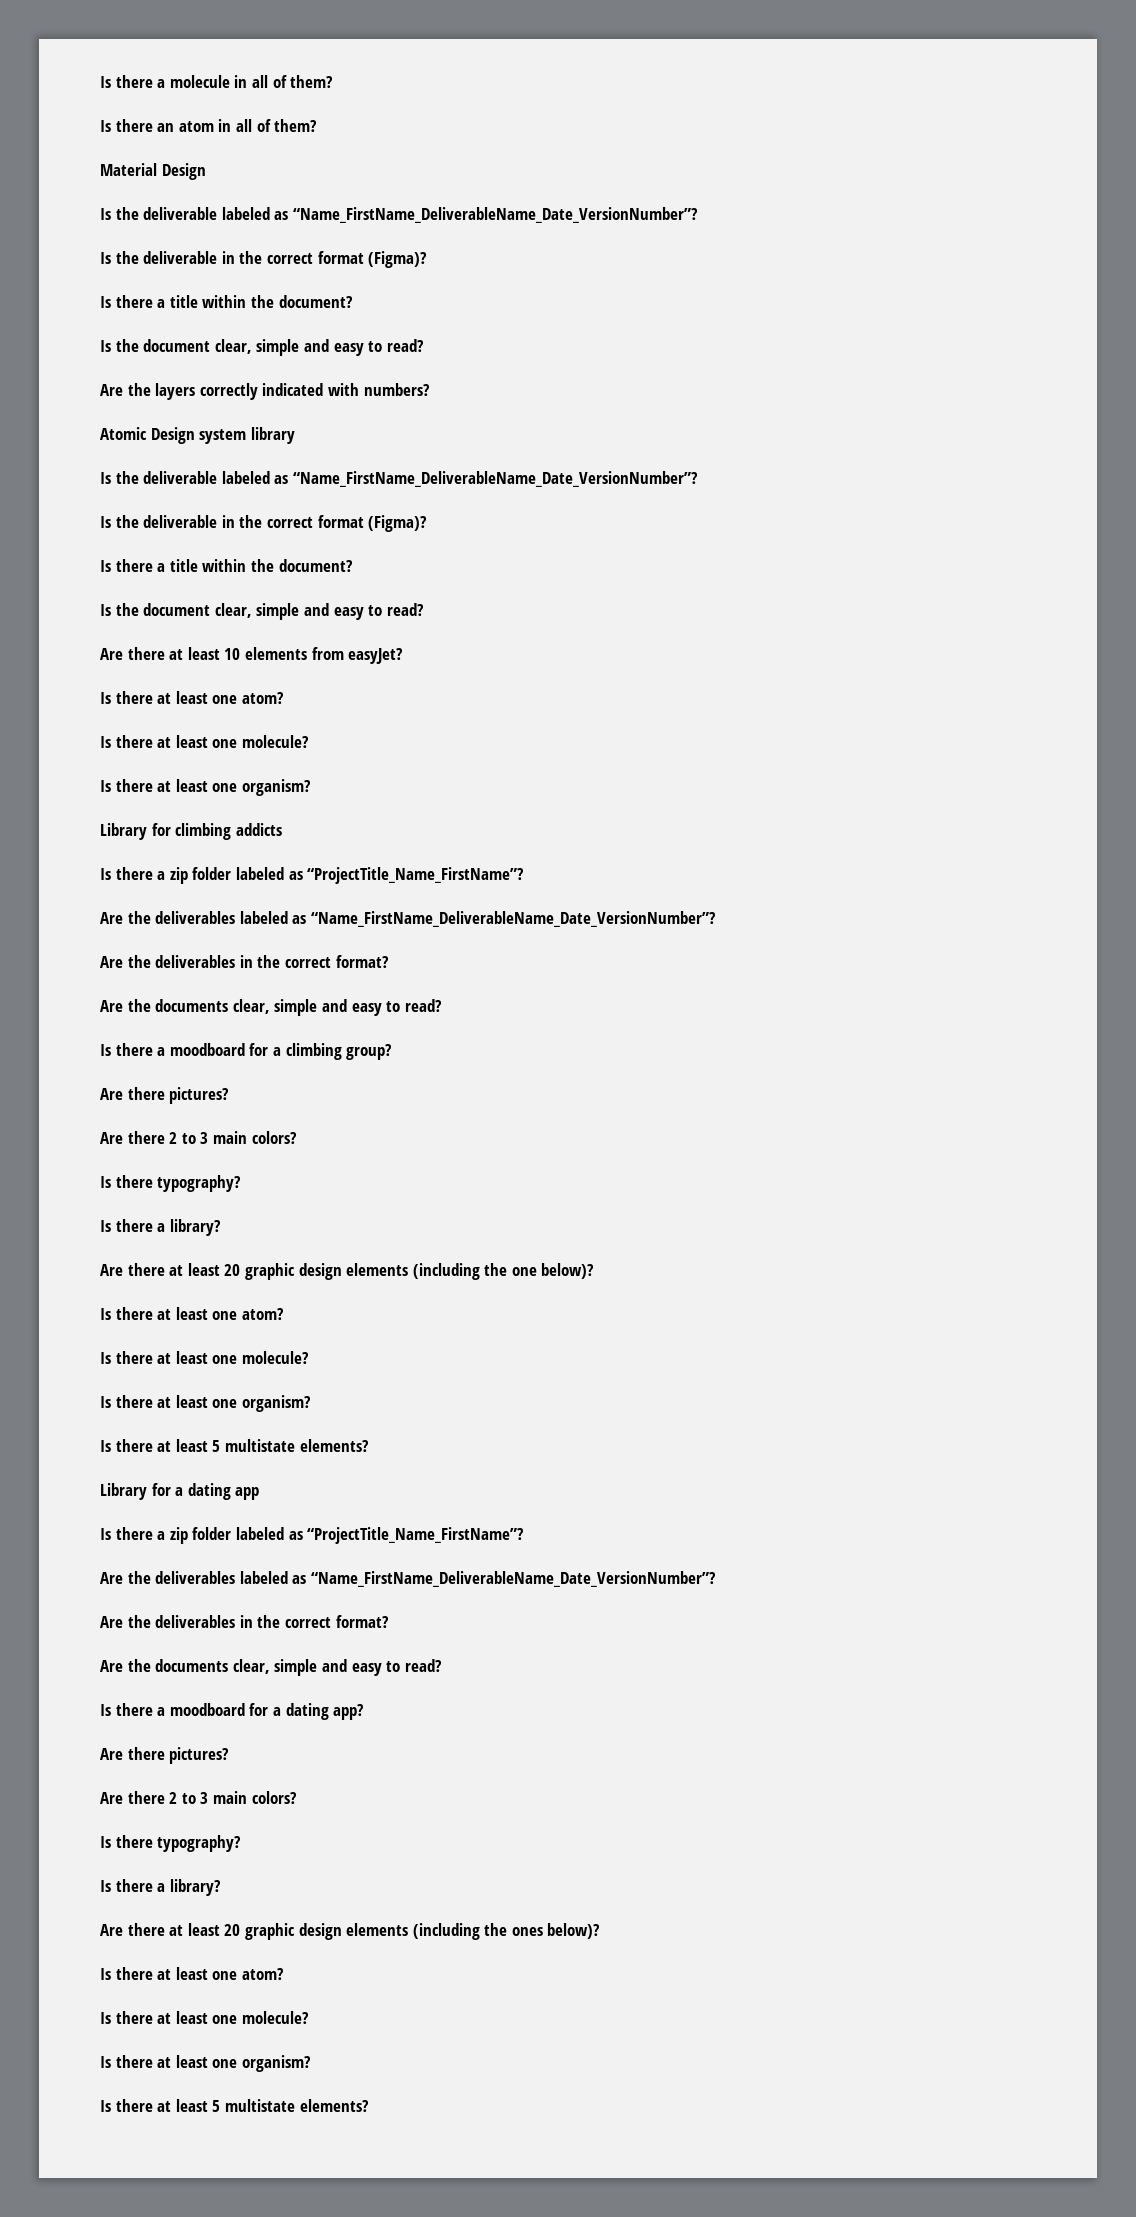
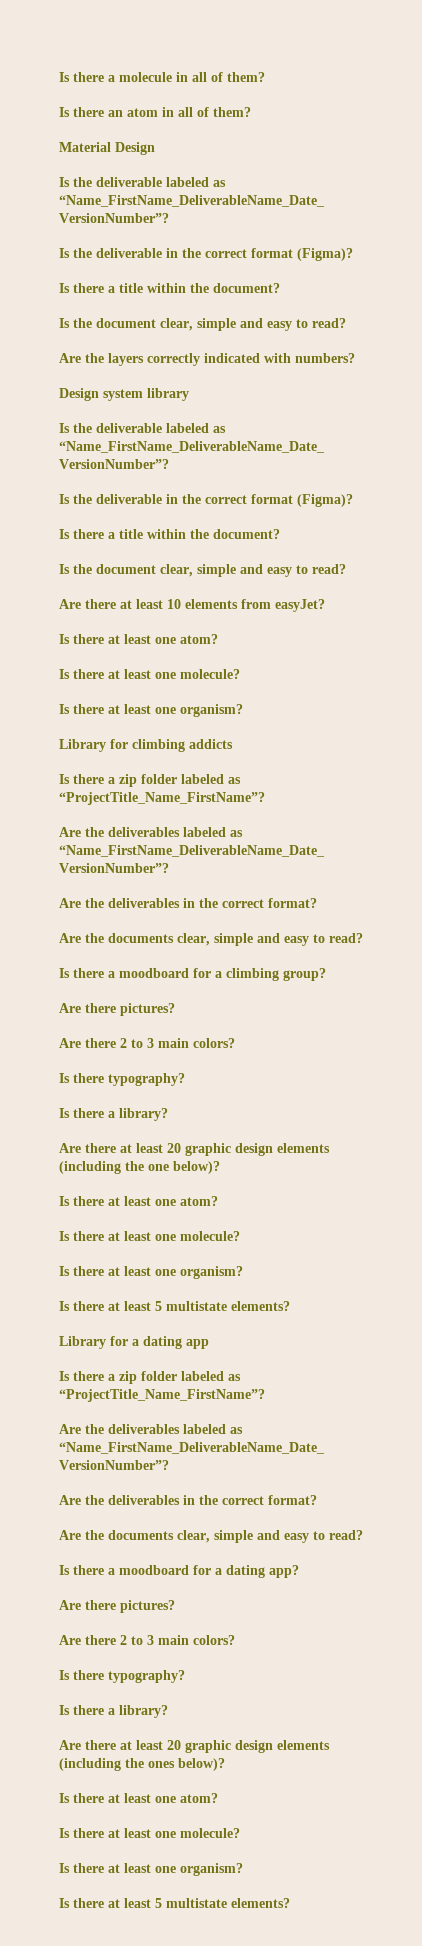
[100,427,147,440] Atomic -> (355, 358) none

